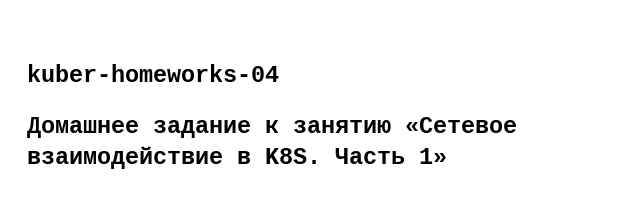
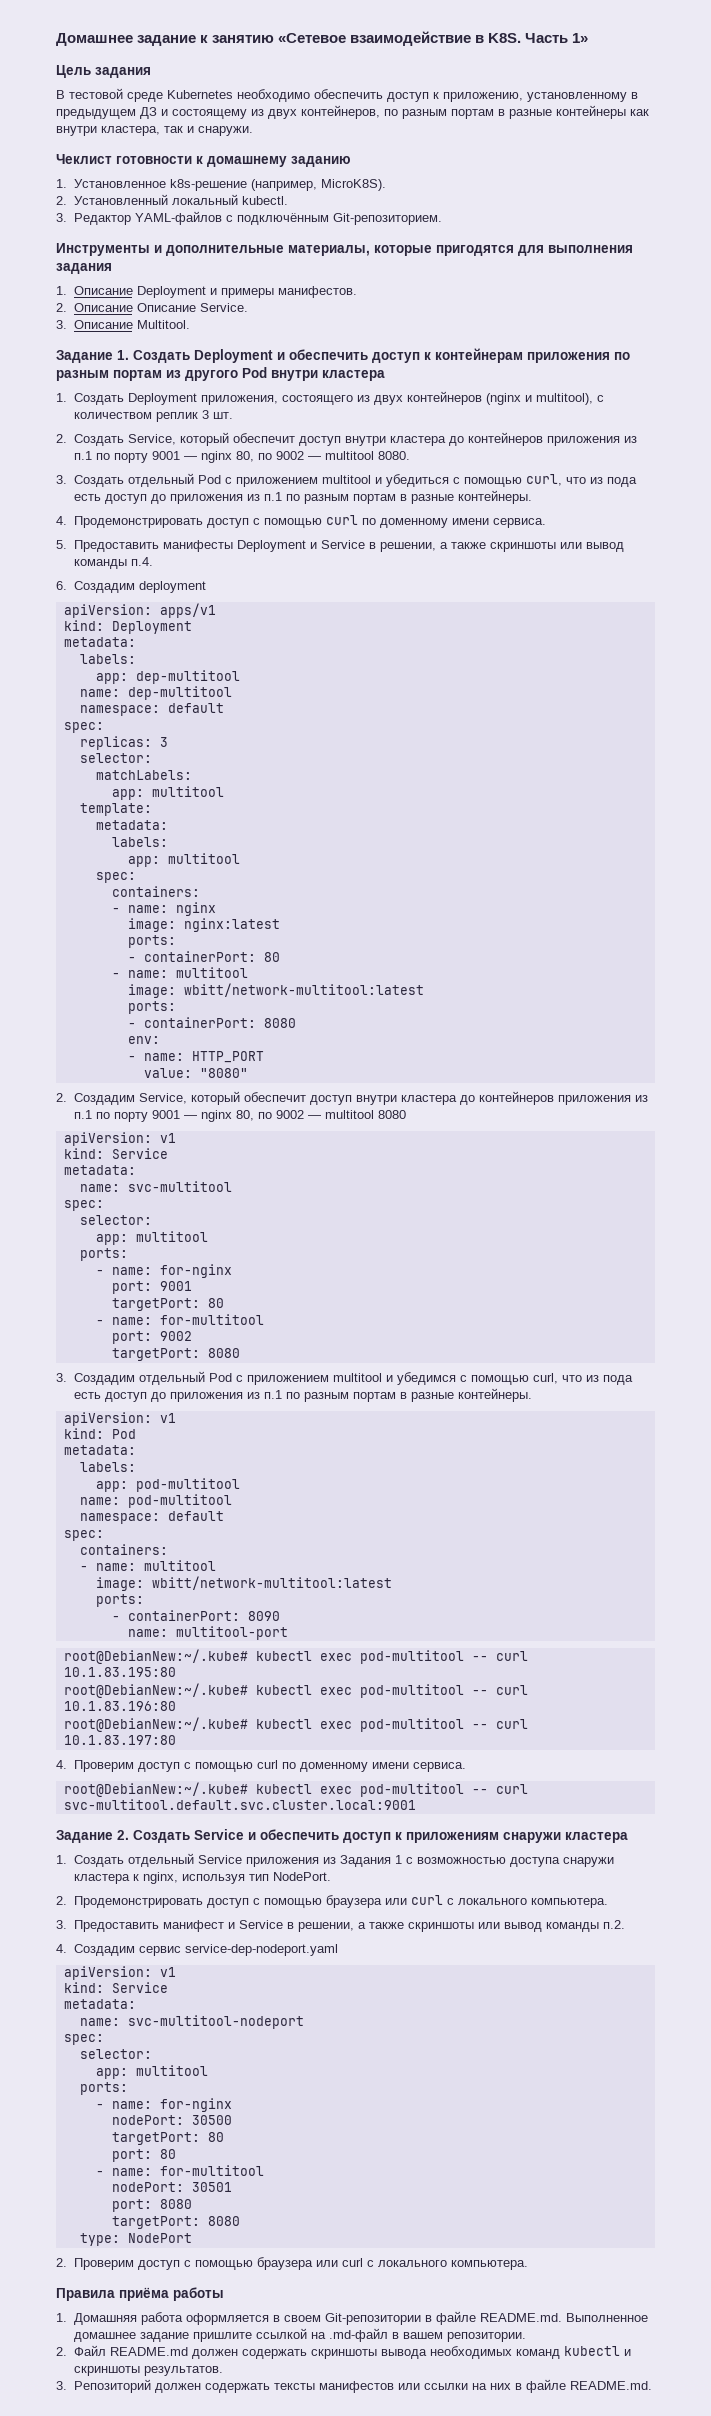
[27,64,279,82] kuber-homeworks-04 // -> (56, 39) none
(447, 156) none -> [56,65,151,78] [56,88,638,102] [56,105,649,119] [56,126,253,136] [56,154,351,167] [56,179,386,191] [56,194,288,205] [56,211,442,225] [56,243,633,256] [56,263,112,274] [56,286,357,298] [56,303,248,312] [56,320,190,329] [56,348,630,363] [56,367,385,381] [56,391,604,405] [73,410,233,422] [56,432,637,446] [73,451,410,463] [56,473,637,487] [73,490,532,504] [56,515,546,528] [56,540,624,552] [73,557,153,569] [56,581,206,593] [63,603,216,618] [63,620,192,634] [63,637,136,647] [79,654,136,664] [95,670,240,684] [79,686,232,700] [79,703,224,716] [63,722,104,733] [79,736,168,750] [79,753,152,763] [95,770,192,780] [111,786,224,800] [79,803,152,816] [95,820,168,830] [111,837,168,847] [127,853,240,867] [95,872,136,883] [111,886,200,897] [111,902,216,916] [127,918,280,932] [127,935,176,948] [127,951,280,962] [111,967,248,978] [127,983,424,998] [127,1001,176,1014] [127,1017,296,1028] [127,1036,160,1044] [127,1051,264,1063] [143,1068,248,1078] [56,1091,648,1105] [73,1110,406,1122] [63,1132,176,1146] [63,1148,168,1159] [63,1165,136,1175] [79,1181,232,1192] [63,1200,104,1211] [79,1215,152,1225] [95,1231,208,1245] [79,1248,128,1261] [95,1264,232,1278] [111,1281,192,1294] [111,1298,224,1311] [95,1314,264,1325] [111,1331,192,1344] [111,1348,240,1361] [56,1371,633,1385] [73,1388,532,1402] [63,1412,176,1426] [63,1428,136,1439] [63,1445,136,1455] [79,1462,136,1472] [95,1478,240,1492] [79,1494,232,1508] [79,1511,224,1524] [63,1530,104,1541] [79,1544,168,1555] [79,1560,216,1571] [95,1576,392,1591] [95,1594,144,1607] [111,1610,280,1621] [127,1626,288,1640] [63,1649,528,1664] [63,1667,176,1677] [63,1683,528,1698] [63,1701,176,1711] [63,1717,528,1732] [63,1735,176,1745] [56,1760,466,1772] [63,1782,528,1797] [63,1799,416,1810] [56,1829,628,1843] [56,1853,614,1867] [73,1872,331,1884] [56,1895,608,1908] [56,1920,625,1932] [56,1944,338,1956] [63,1966,176,1980] [63,1982,168,1993] [63,1999,136,2009] [79,2015,304,2029] [63,2034,104,2045] [79,2049,152,2059] [95,2065,208,2079] [79,2082,128,2095] [95,2098,232,2112] [111,2115,232,2125] [111,2132,224,2145] [111,2149,176,2162] [95,2165,264,2176] [111,2182,232,2192] [111,2199,192,2212] [111,2216,240,2229] [79,2233,192,2246] [56,2257,528,2270] [56,2287,224,2301] [56,2311,648,2325] [73,2328,526,2342] [56,2345,631,2359] [73,2366,223,2376] [56,2379,652,2393] // Цель задания // В тестовой среде Kubernetes необходимо обеспечить доступ к приложению, установленному в предыдущем ДЗ и состоящему из двух контейнеров, по разным портам в разные контейнеры как внутри кластера, так и снаружи. // Чеклист готовности к домашнему заданию // 1. Установленное k8s-решение (например, MicroK8S). // 2. Установленный локальный kubectl. // 3. Редактор YAML-файлов с подключённым Git-репозиторием. // Инструменты и дополнительные материалы, которые пригодятся для выполнения задания // 1. Описание Deployment и примеры манифестов. // 2. Описание Описание Service. // 3. Описание Multitool. // Задание 1. Создать Deployment и обеспечить доступ к контейнерам приложения по разным портам из другого Pod внутри кластера // 1. Создать Deployment приложения, состоящего из двух контейнеров (nginx и multitool), с количеством реплик 3 шт. // 2. Создать Service, который обеспечит доступ внутри кластера до контейнеров приложения из п.1 по порту 9001 — nginx 80, по 9002 — multitool 8080. // 3. Создать отдельный Pod с приложением multitool и убедиться с помощью curl, что из пода есть доступ до приложения из п.1 по разным портам в разные контейнеры. // 4. Продемонстрировать доступ с помощью curl по доменному имени сервиса. // 5. Предоставить манифесты Deployment и Service в решении, а также скриншоты или вывод команды п.4. // 6. Создадим deployment // apiVersion: apps/v1 // kind: Deployment // metadata: // labels: // app: dep-multitool // name: dep-multitool // namespace: default // spec: // replicas: 3 // selector: // matchLabels: // app: multitool // template: // metadata: // labels: // app: multitool // spec: // containers: // - name: nginx // image: nginx:latest // ports: // - containerPort: 80 // - name: multitool // image: wbitt/network-multitool:latest // ports: // - containerPort: 8080 // env: // - name: HTTP_PORT // value: "8080" // 2. Создадим Service, который обеспечит доступ внутри кластера до контейнеров приложения из п.1 по порту 9001 — nginx 80, по 9002 — multitool 8080 // apiVersion: v1 // kind: Service // metadata: // name: svc-multitool // spec: // selector: // app: multitool // ports: // - name: for-nginx // port: 9001 // targetPort: 80 // - name: for-multitool // port: 9002 // targetPort: 8080 // 3. Создадим отдельный Pod с приложением multitool и убедимся с помощью curl, что из пода есть доступ до приложения из п.1 по разным портам в разные контейнеры. // apiVersion: v1 // kind: Pod // metadata: // labels: // app: pod-multitool // name: pod-multitool // namespace: default // spec: // containers: // - name: multitool // image: wbitt/network-multitool:latest // ports: // - containerPort: 8090 // name: multitool-port // root@DebianNew:~/.kube# kubectl exec pod-multitool -- curl 10.1.83.195:80 // root@DebianNew:~/.kube# kubectl exec pod-multitool -- curl 10.1.83.196:80 // root@DebianNew:~/.kube# kubectl exec pod-multitool -- curl 10.1.83.197:80 // 4. Проверим доступ с помощью curl по доменному имени сервиса. // root@DebianNew:~/.kube# kubectl exec pod-multitool -- curl svc-multitool.default.svc.cluster.local:9001 // Задание 2. Создать Service и обеспечить доступ к приложениям снаружи кластера // 1. Создать отдельный Service приложения из Задания 1 с возможностью доступа снаружи кластера к nginx, используя тип NodePort. // 2. Продемонстрировать доступ с помощью браузера или curl с локального компьютера. // 3. Предоставить манифест и Service в решении, а также скриншоты или вывод команды п.2. // 4. Создадим сервис service-dep-nodeport.yaml // apiVersion: v1 // kind: Service // metadata: // name: svc-multitool-nodeport // spec: // selector: // app: multitool // ports: // - name: for-nginx // nodePort: 30500 // targetPort: 80 // port: 80 // - name: for-multitool // nodePort: 30501 // port: 8080 // targetPort: 8080 // type: NodePort // 2. Проверим доступ с помощью браузера или curl с локального компьютера. // Правила приёма работы // 1. Домашняя работа оформляется в своем Git-репозитории в файле README.md. Выполненное домашнее задание пришлите ссылкой на .md-файл в вашем репозитории. // 2. Файл README.md должен содержать скриншоты вывода необходимых команд kubectl и скриншоты результатов. // 3. Репозиторий должен содержать тексты манифестов или ссылки на них в файле README.md.

